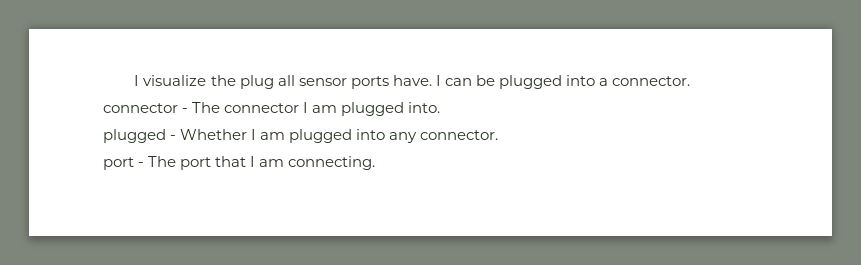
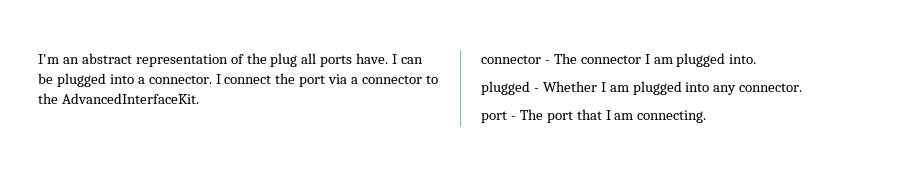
[134,75,207,86] I visualize -> [38,53,244,67] I'm an abstract representation of
[298,78,347,86] sensor -> (317, 58) none
(691, 81) none -> [215,73,438,87] [38,93,199,104] I connect the port via a connector to the AdvancedInterfaceKit.

